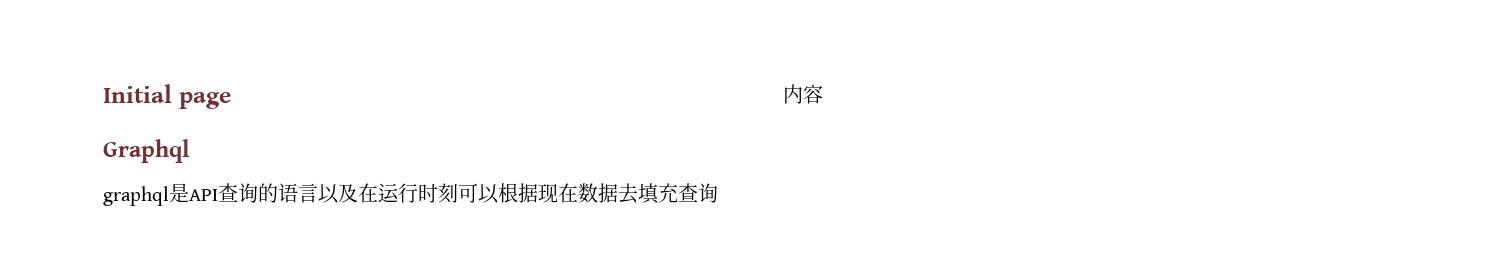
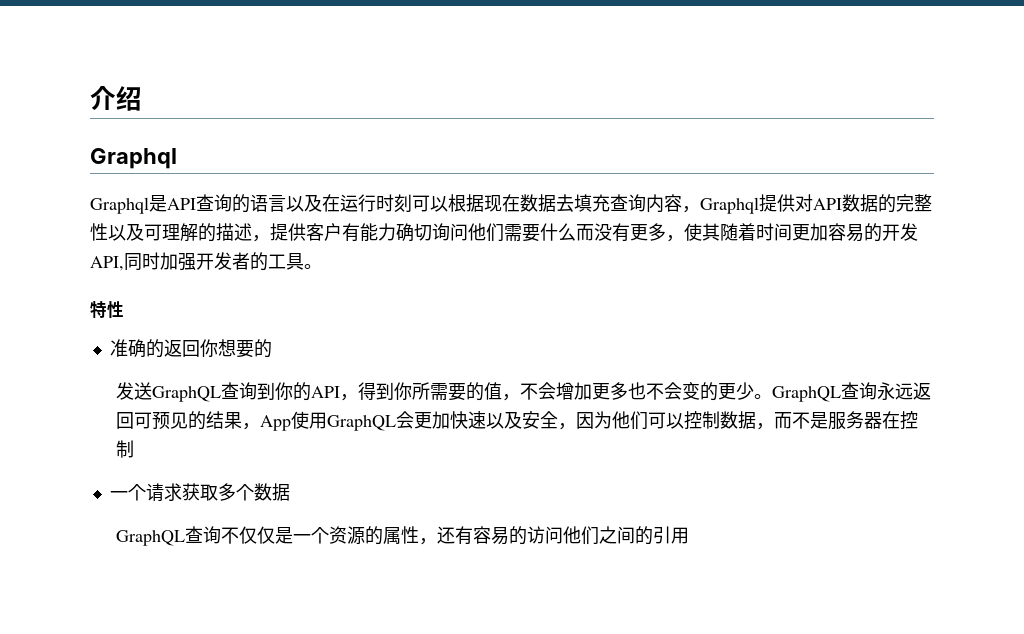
[103,84,231,109] Initial page -> [90,86,142,111] 介绍
[103,186,169,206] graphql -> [90,197,149,214] Graphql
(823, 94) none -> [682,194,932,214] [90,223,918,242] [90,252,322,271] [90,301,124,318] [109,339,272,358] [116,382,932,402] [116,411,919,431] [116,440,135,458] [109,483,290,502] [116,526,690,546] ，Graphql提供对API数据的完整性以及可理解的描述，提供客户有能力确切询问他们需要什么而没有更多，使其随着时间更加容易的开发API,同时加强开发者的工具。 // 特性 // 准确的返回你想要的 // 发送GraphQL查询到你的API，得到你所需要的值，不会增加更多也不会变的更少。GraphQL查询永远返回可预见的结果，App使用GraphQL会更加快速以及安全，因为他们可以控制数据，而不是服务器在控制 // 一个请求获取多个数据 // GraphQL查询不仅仅是一个资源的属性，还有容易的访问他们之间的引用

